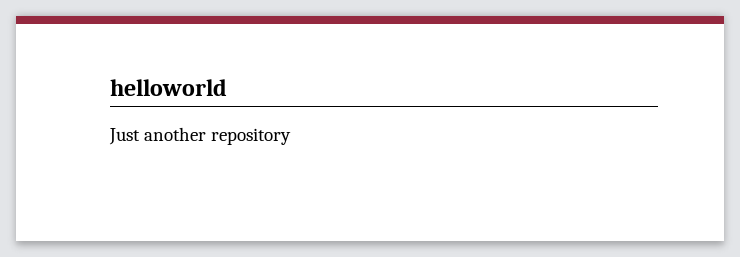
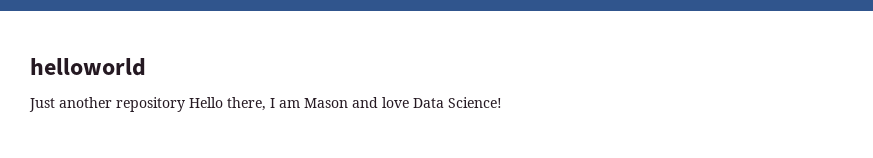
(292, 136) none -> [189,97,502,111] Hello there, I am Mason and love Data Science!

